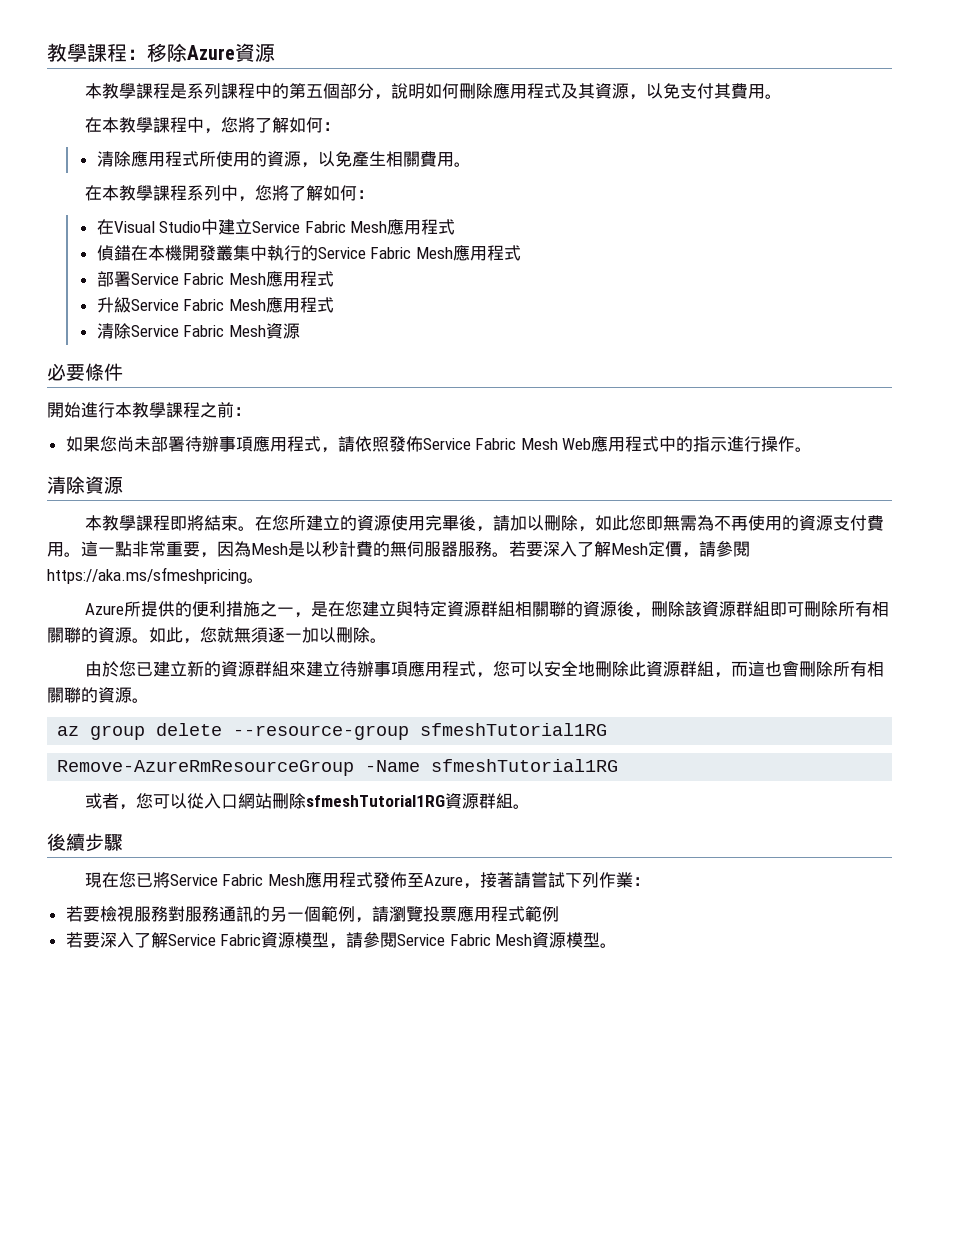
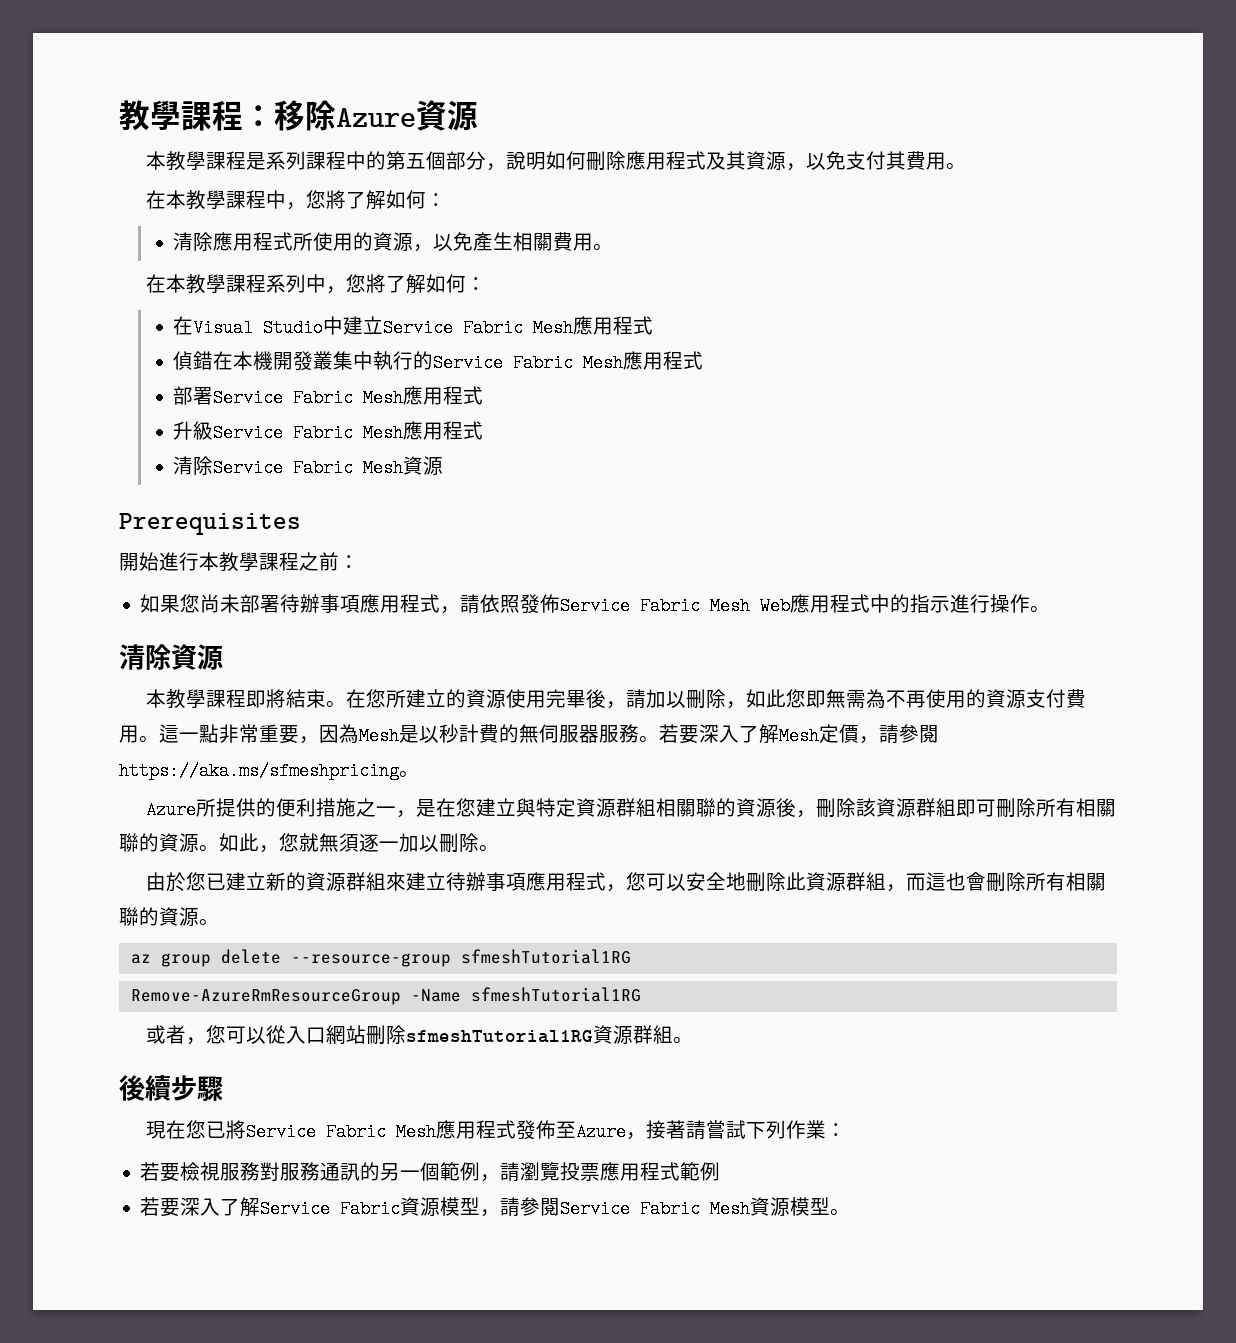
[47,363,123,381] 必要條件 -> [119,513,301,535] Prerequisites

